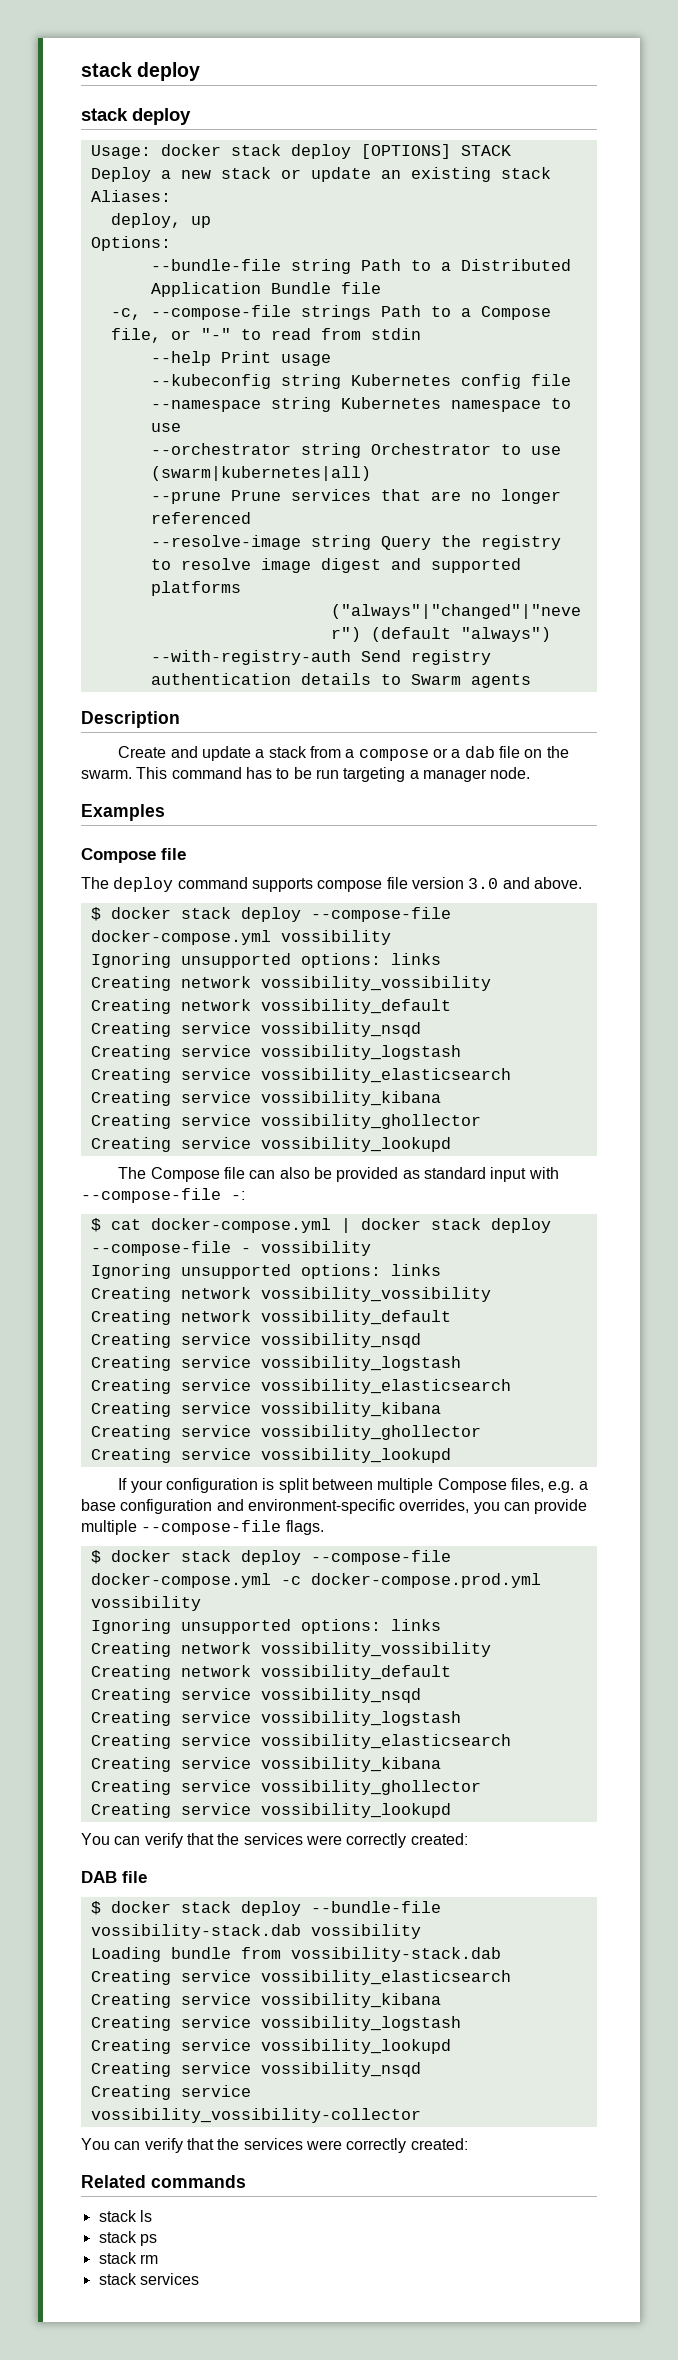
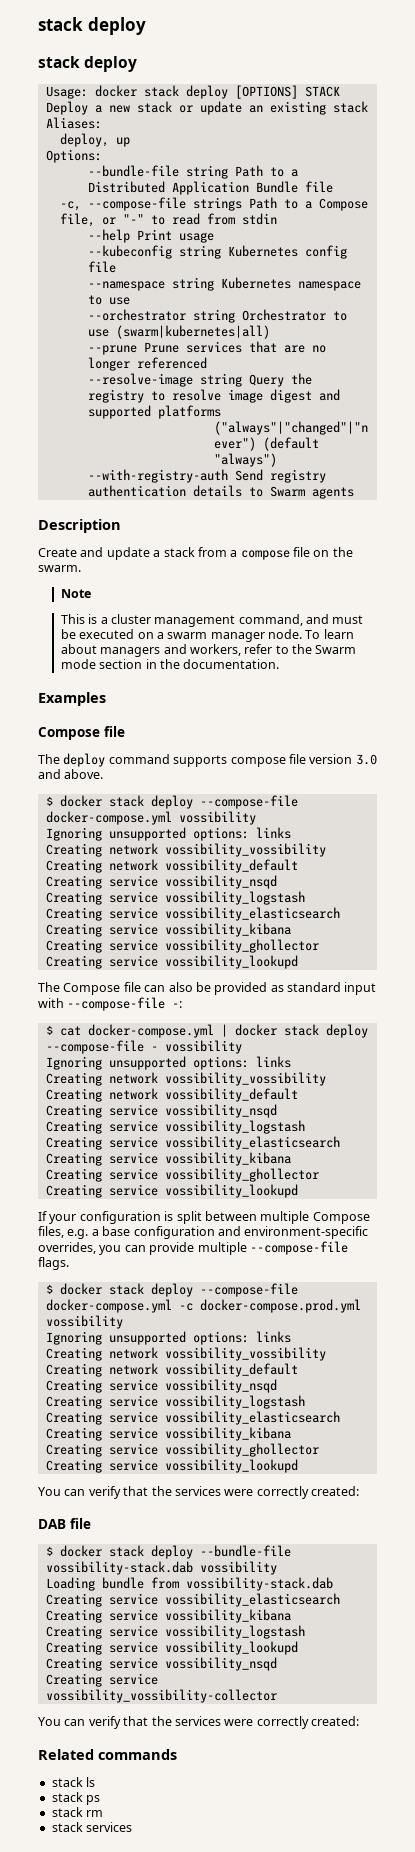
[433,746,495,758] or a dab -> (290, 555) none
[136,767,531,782] This command has to be run targeting a manager node. -> [60,589,91,598] [60,614,364,627] [60,629,354,642] [60,644,357,657] [60,659,280,669] // Note // This is a cluster management command, and must be executed on a swarm manager node. To learn about managers and workers, refer to the Swarm mode section in the documentation.

